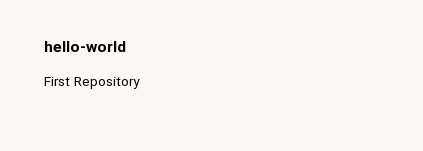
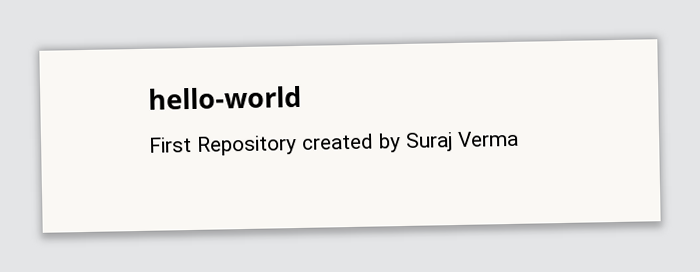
(140, 83) none -> [301,130,519,153] created by Suraj Verma

